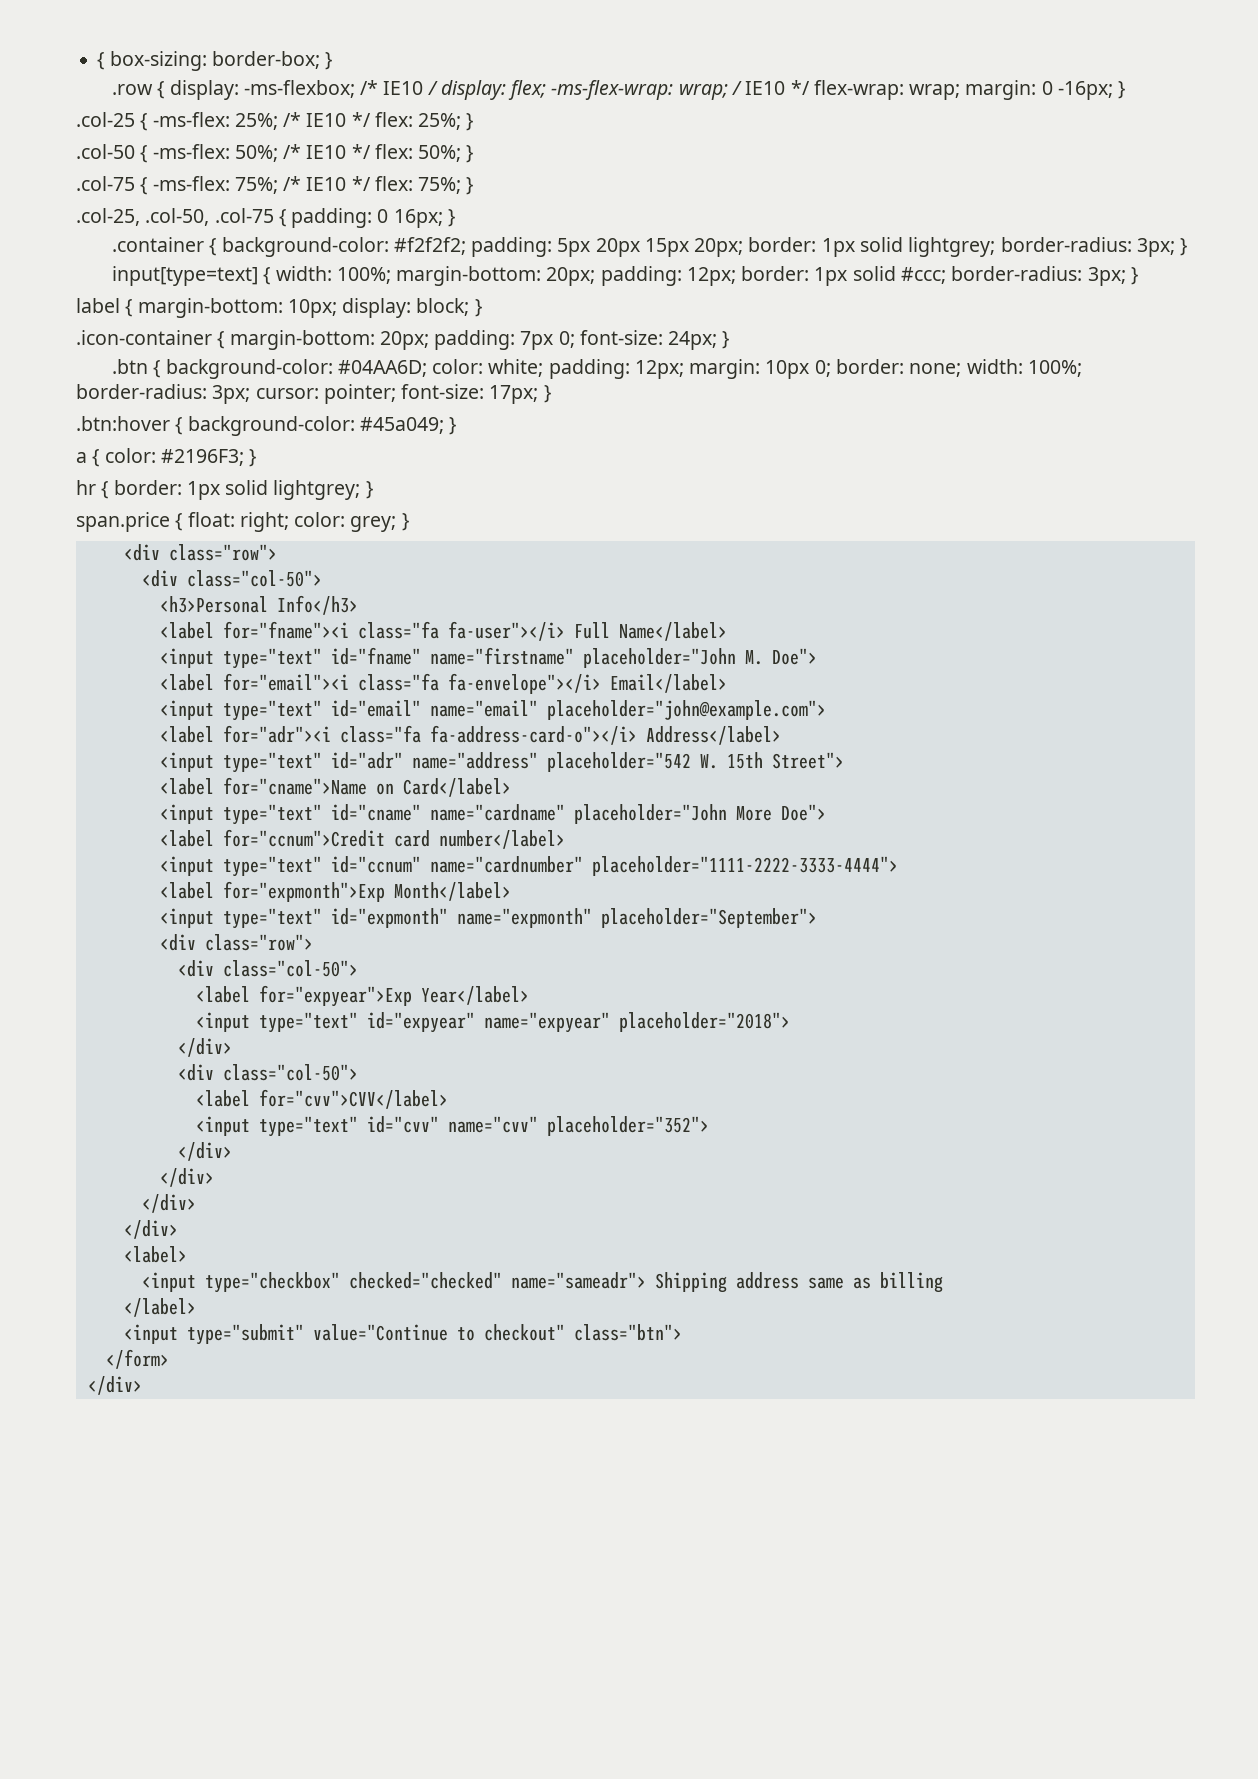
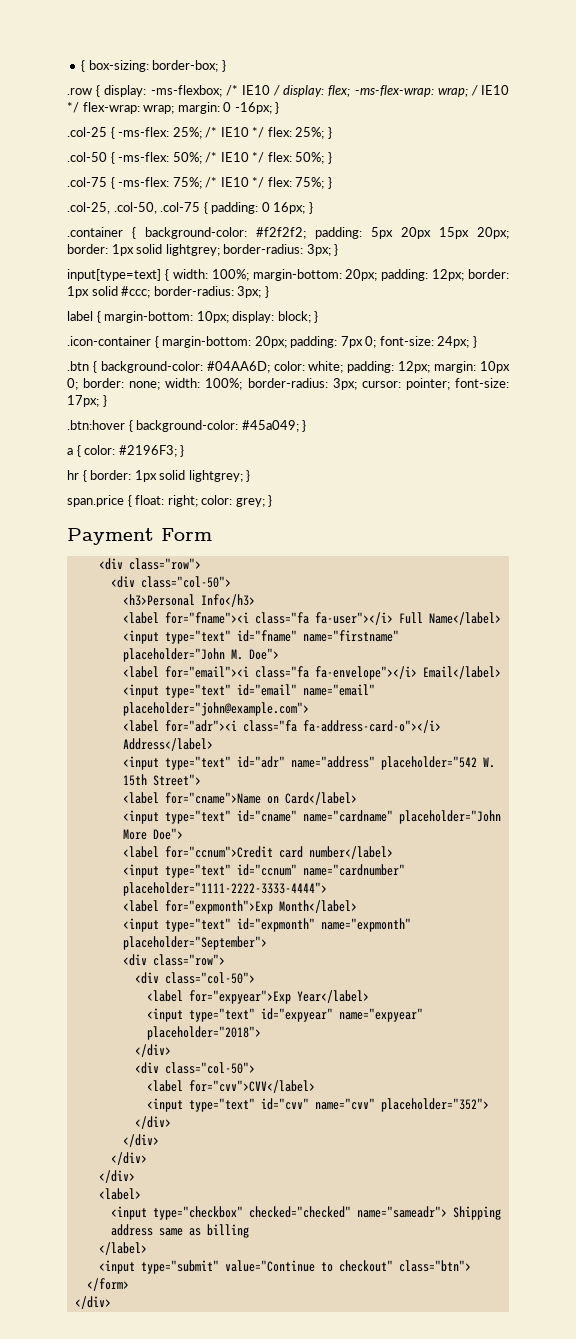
(409, 522) none -> [67,528,212,545] // Payment Form

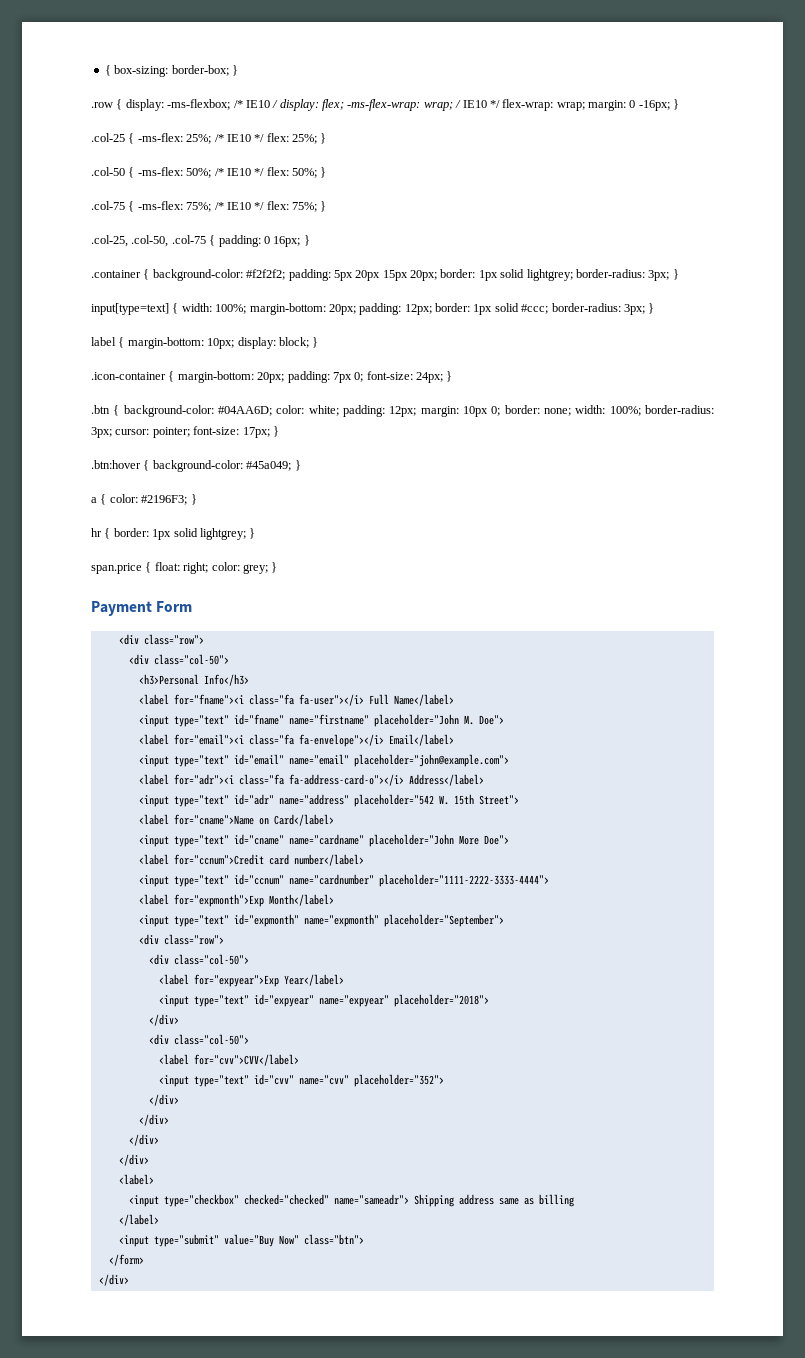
[224,1260,393,1272] value="Continue to checkout" -> [223,1234,299,1247] value="Buy Now"

